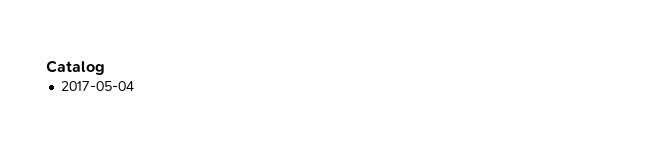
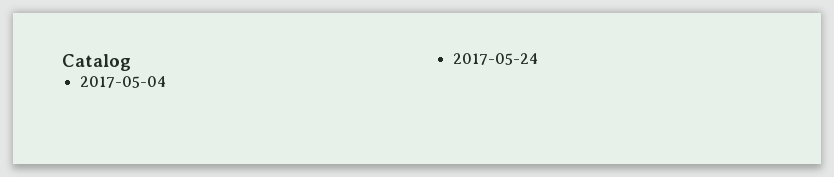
(135, 86) none -> [452,53,538,65] // 2017-05-24

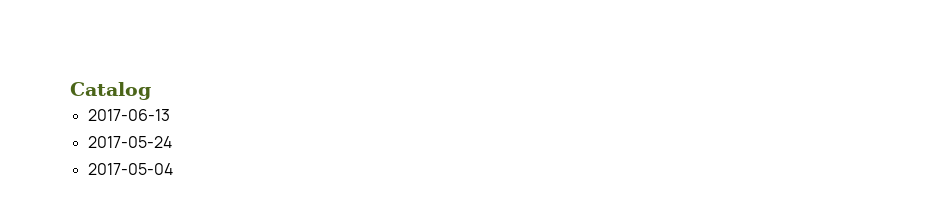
[79,76,166,88] 2017-05-04 -> [87,109,170,121] 2017-06-13
(538, 59) none -> [87,163,173,175] // 2017-05-04

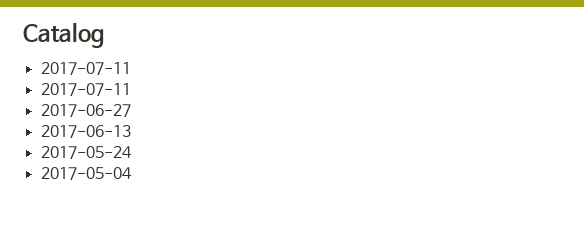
(151, 91) none -> [40,62,131,75] [40,83,131,96] [40,104,131,117] // 2017-07-11 // 2017-07-11 // 2017-06-27

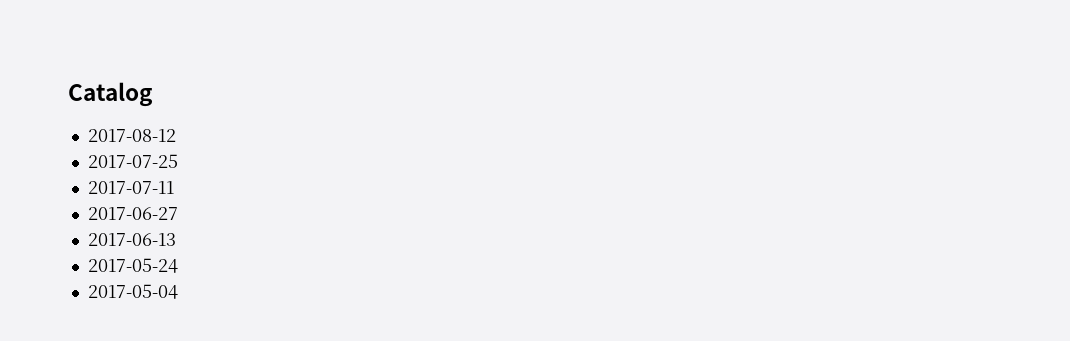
[40,62,131,75] 2017-07-11 -> [87,129,176,142] [87,154,178,168] 2017-08-12 // 2017-07-25

